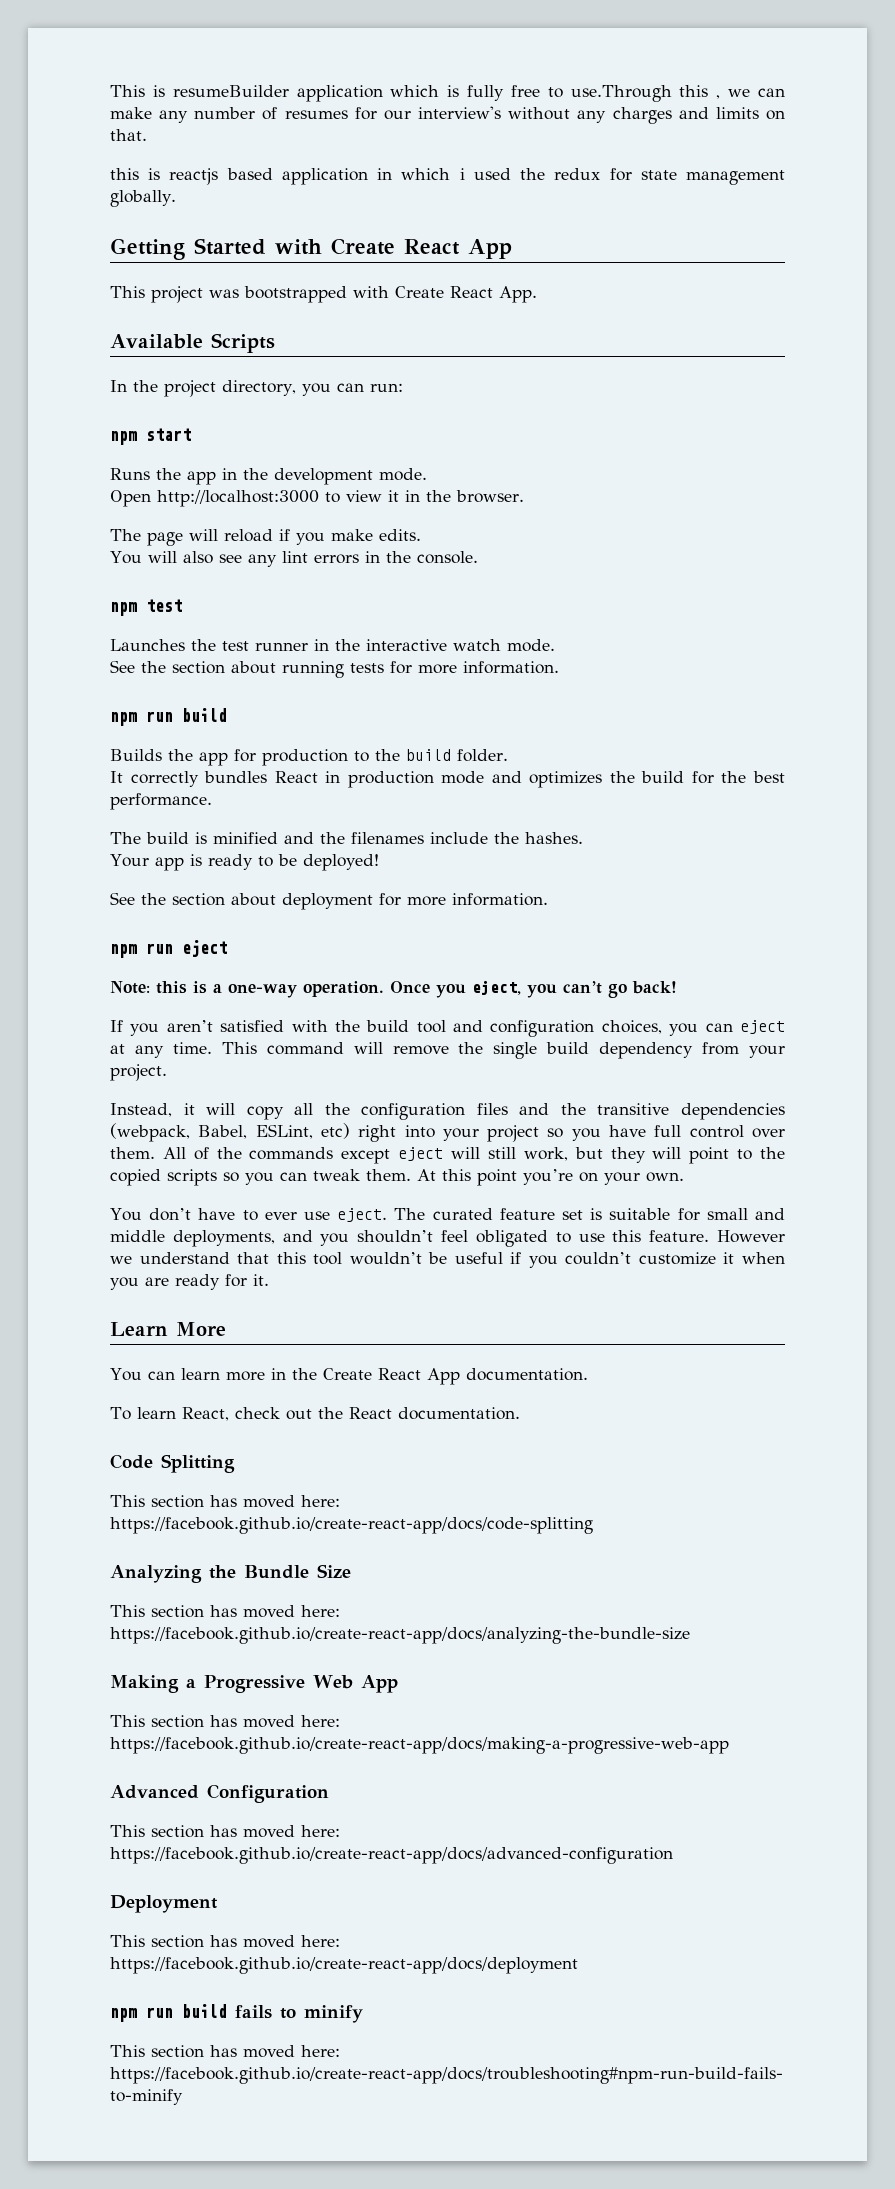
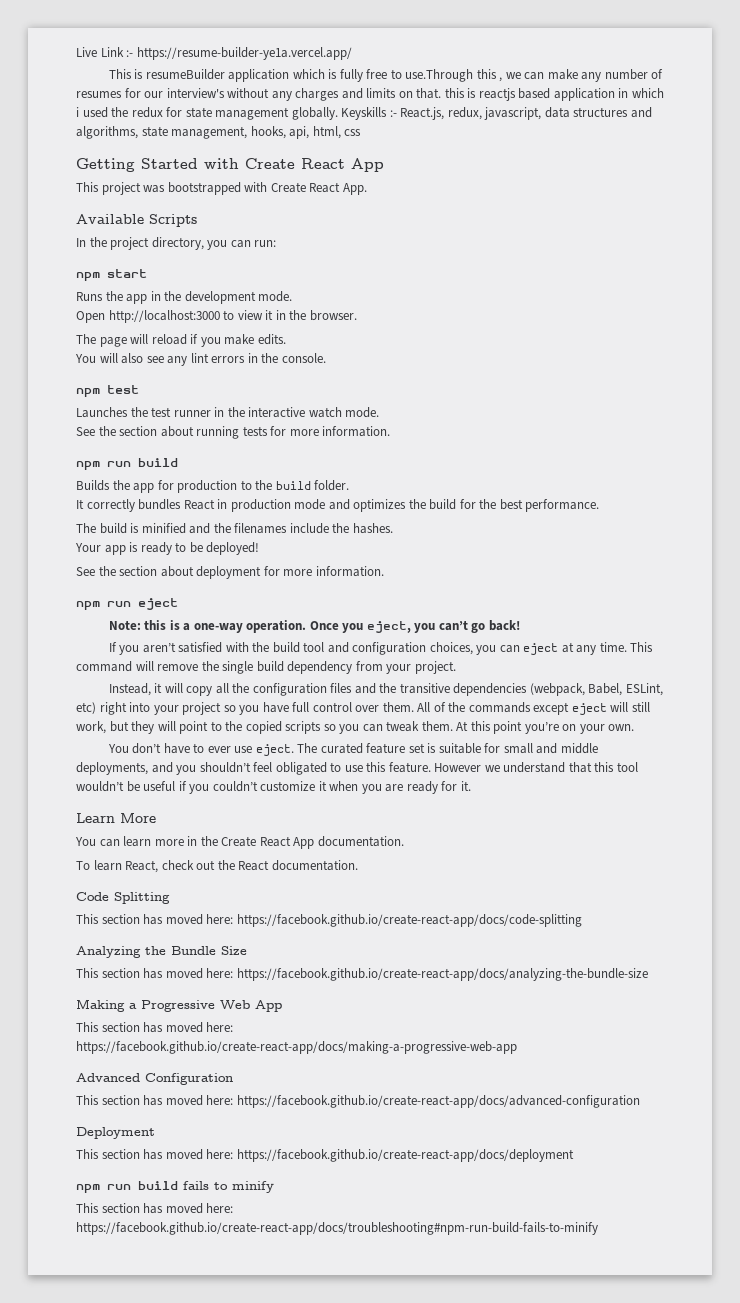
(110, 91) none -> [76,47,352,60] Live Link :- https://resume-builder-ye1a.vercel.app/ //
(147, 135) // -> (442, 93) none
(176, 198) none -> [341,107,652,120] [76,126,362,139] Keyskills :- React.js, redux, javascript, data structures and algorithms, state management, hooks, api, html, css

